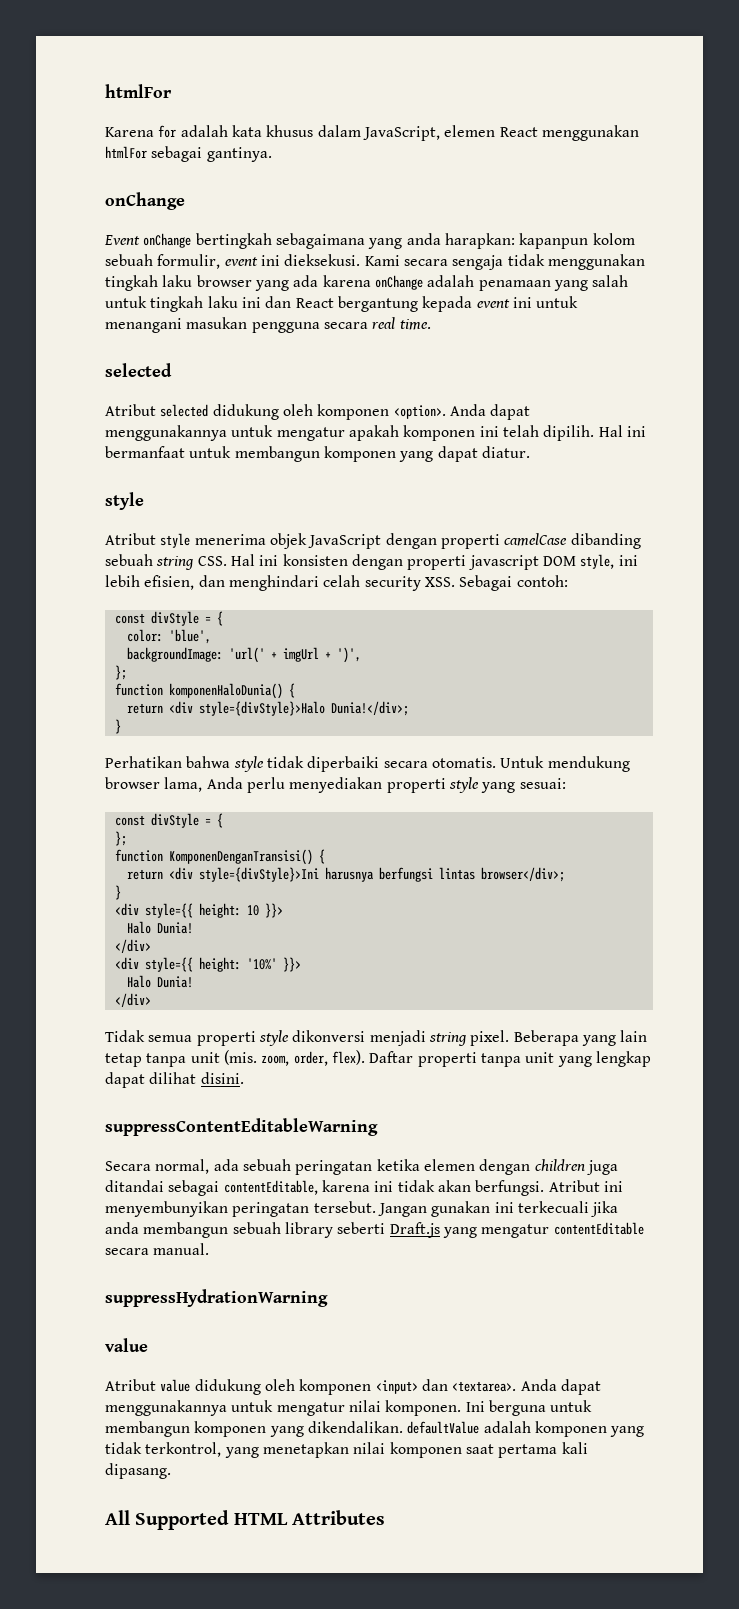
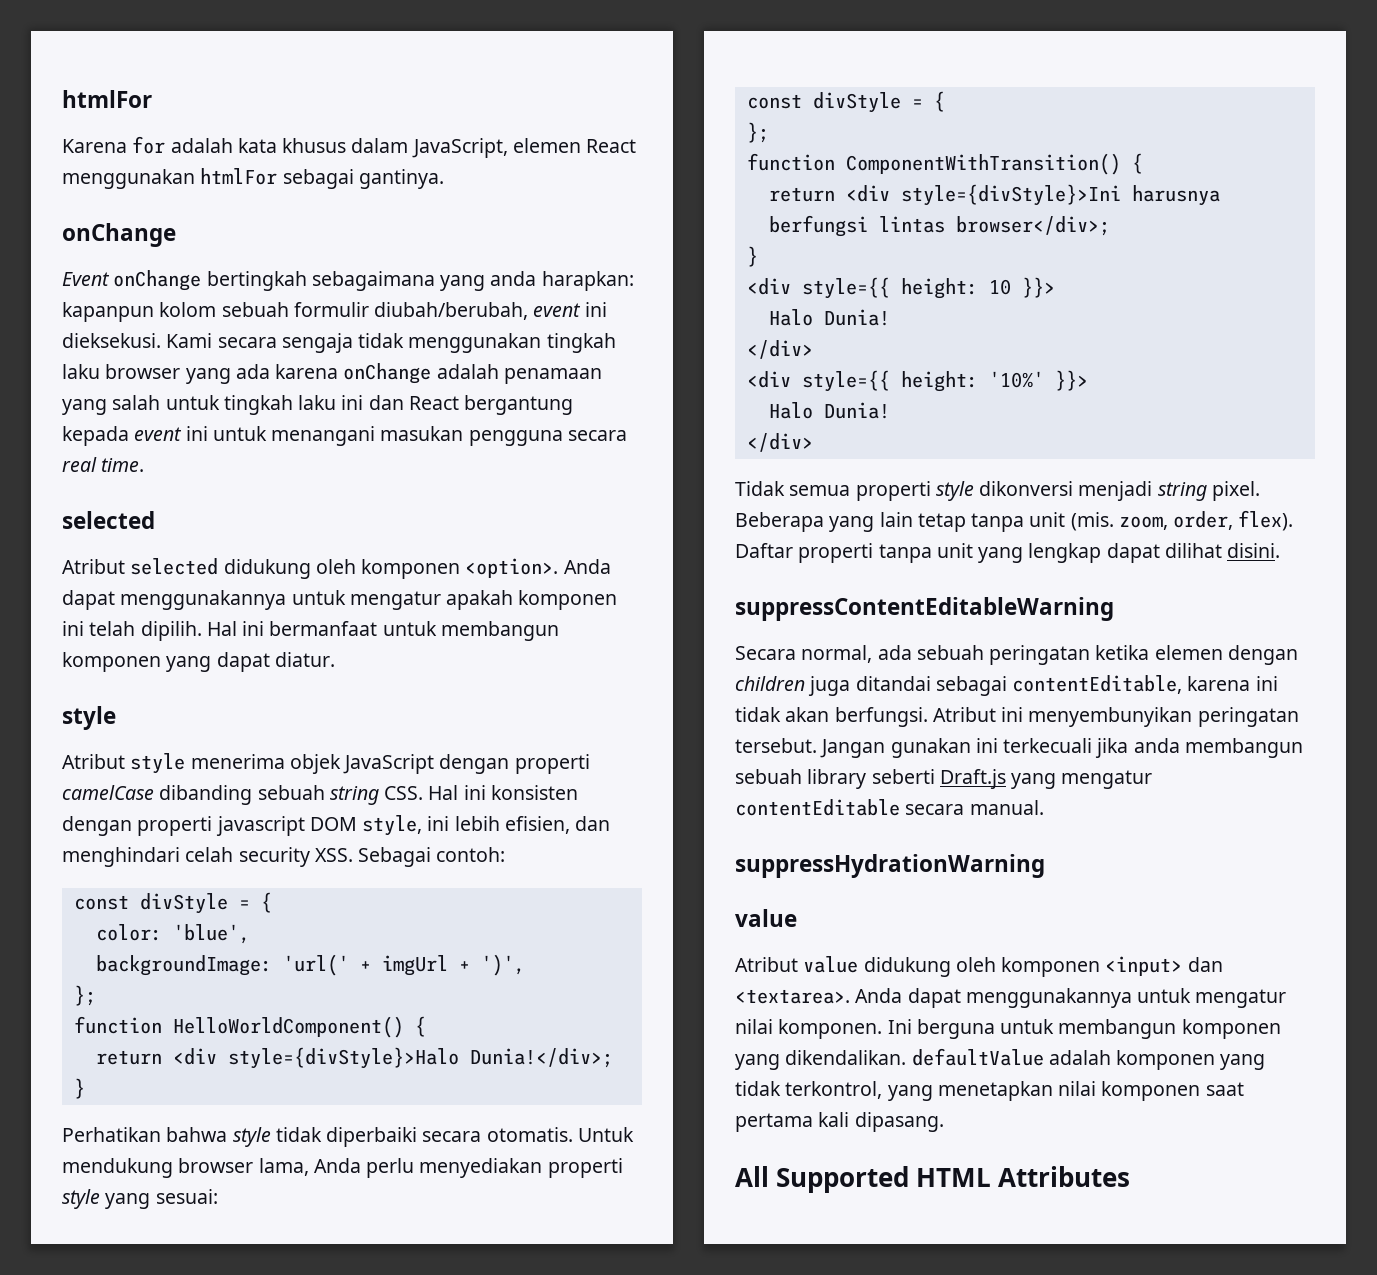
[157,254,221,269] formulir, -> [293,302,529,320] formulir diubah/berubah,
[168,683,283,699] komponenHaloDunia() -> [172,1016,404,1038] HelloWorldComponent()
[168,849,313,865] KomponenDenganTransisi() -> [845,153,1121,175] ComponentWithTransition()

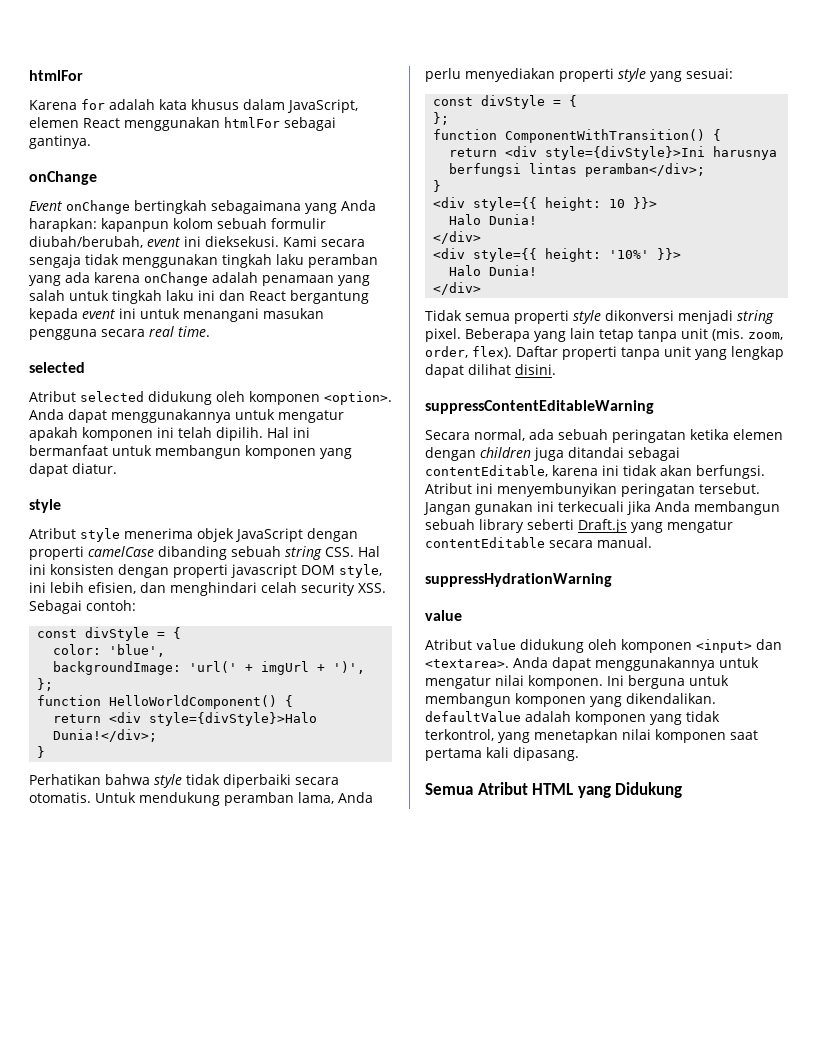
[490,271,537,286] anda -> [341,200,376,211] Anda
[105,364,181,379] browser -> [308,254,378,268] peramban
[178,1158,254,1173] browser -> [224,792,294,806] peramban
[955,216,1110,236] browser</div>; -> [585,163,706,177] peramban</div>;
[1133,738,1180,753] anda -> [655,501,690,512] Anda
[735,1166,1131,1193] All Supported HTML Attributes -> [425,782,683,798] Semua Atribut HTML yang Didukung

